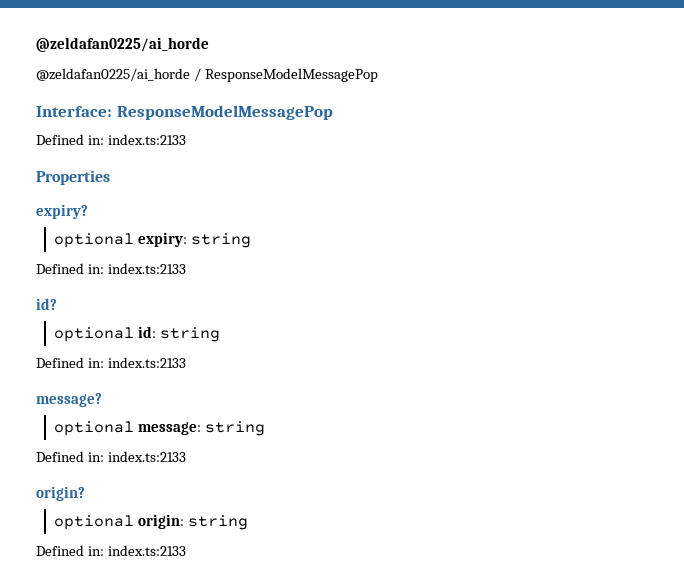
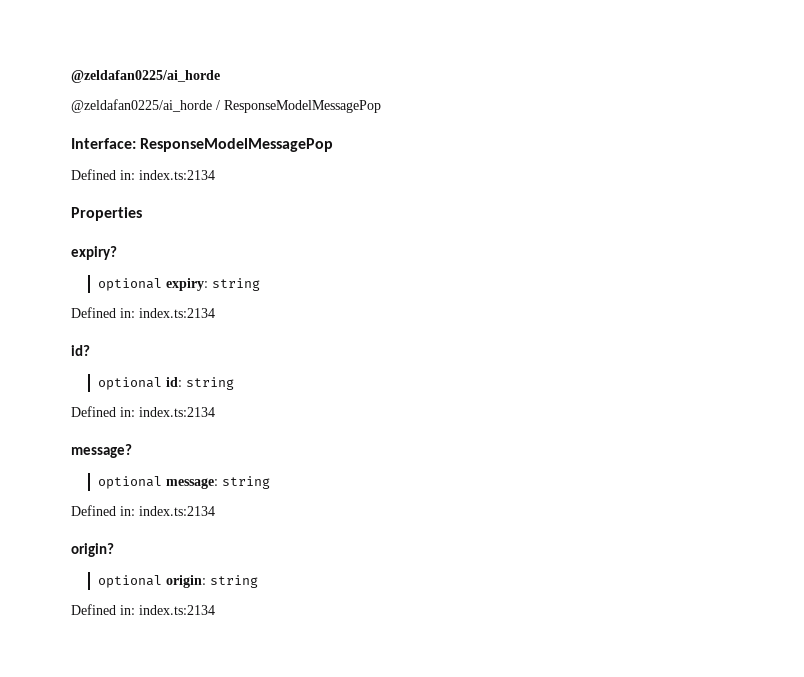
[107,134,186,145] index.ts:2133 -> [139,170,215,180] index.ts:2134
[107,263,186,274] index.ts:2133 -> [139,308,215,318] index.ts:2134
[107,357,186,368] index.ts:2133 -> [139,407,215,417] index.ts:2134
[107,451,186,462] index.ts:2133 -> [139,506,215,516] index.ts:2134
[107,545,186,556] index.ts:2133 -> [139,605,215,615] index.ts:2134

